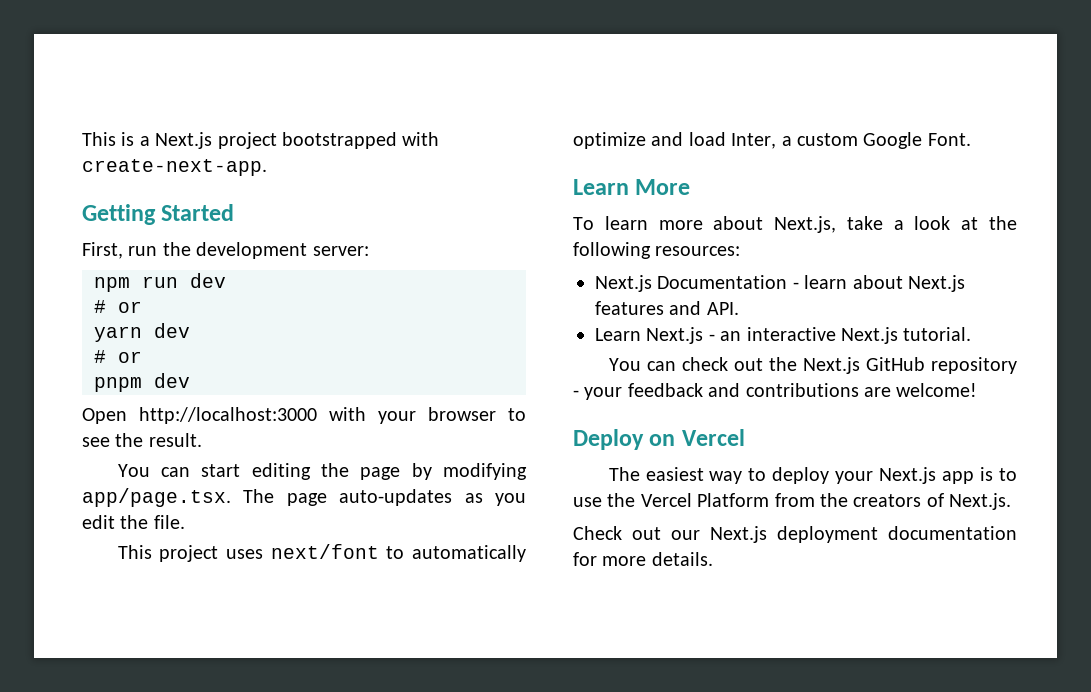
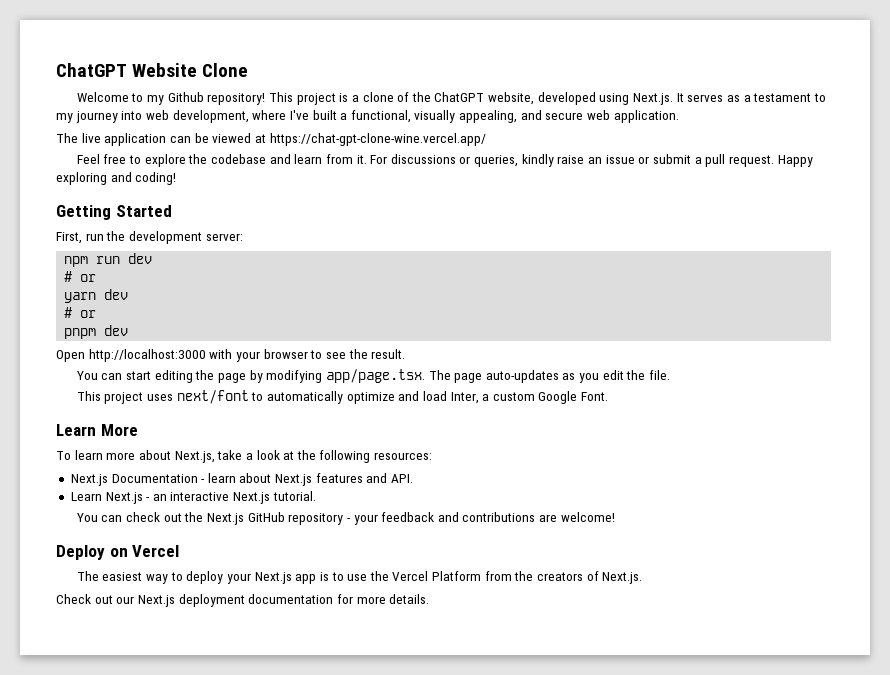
[82,132,440,149] [82,159,267,176] This is a Next.js project bootstrapped with create-next-app. -> [56,63,249,77] [76,92,826,105] [56,110,679,123] [56,133,486,146] [76,154,813,167] [56,172,177,185] ChatGPT Website Clone // Welcome to my Github repository! This project is a clone of the ChatGPT website, developed using Next.js. It serves as a testament to my journey into web development, where I've built a functional, visually appealing, and secure web application. // The live application can be viewed at https://chat-gpt-clone-wine.vercel.app/ // Feel free to explore the codebase and learn from it. For discussions or queries, kindly raise an issue or submit a pull request. Happy exploring and coding!

